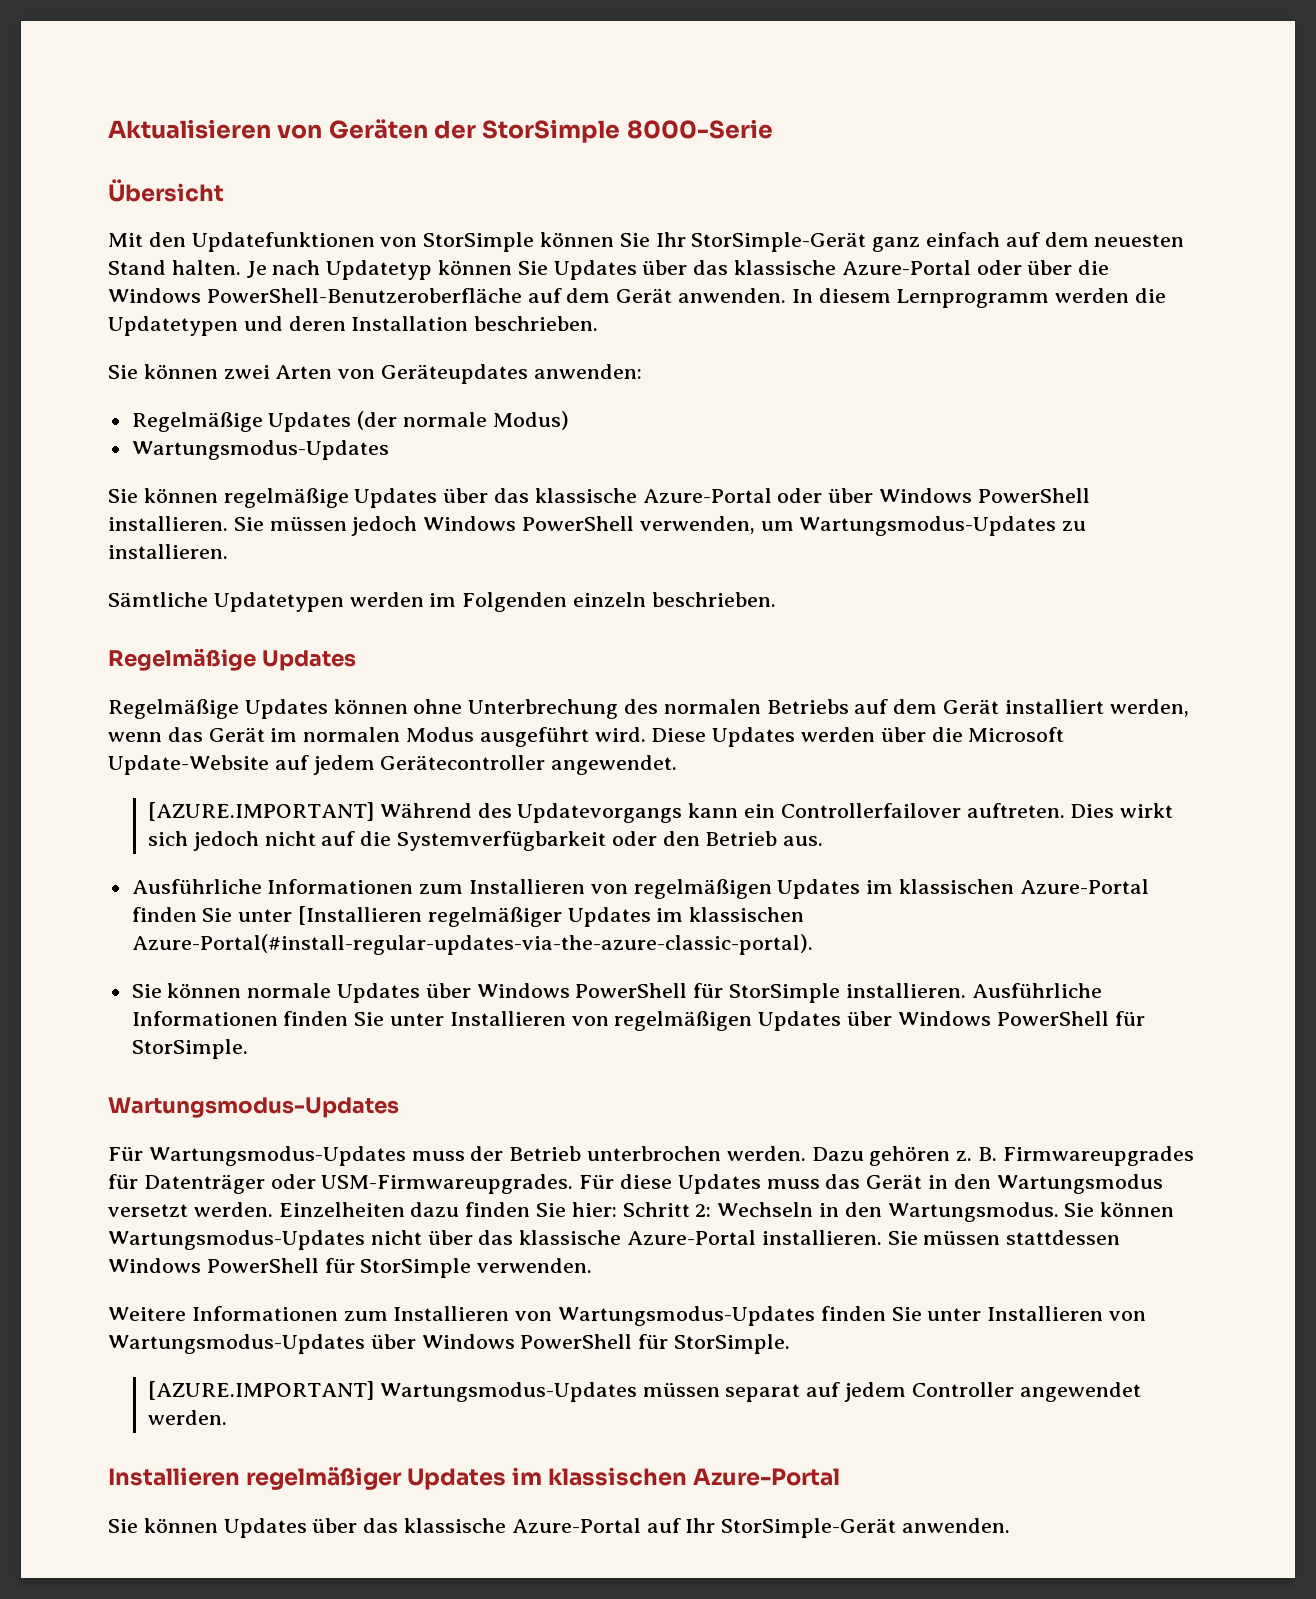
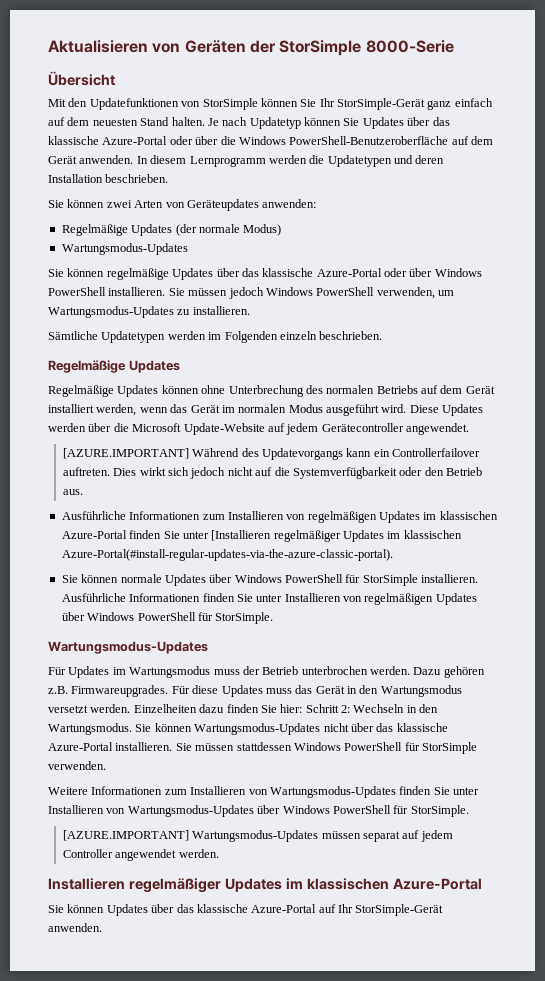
[148,1146,406,1166] Wartungsmodus-Updates -> [68,666,211,678] Updates im Wartungsmodus
[956,1146,1194,1166] [108,1174,574,1194] z. B. Firmwareupgrades für Datenträger oder USM-Firmwareupgrades. -> [48,685,169,697] z.B. Firmwareupgrades.

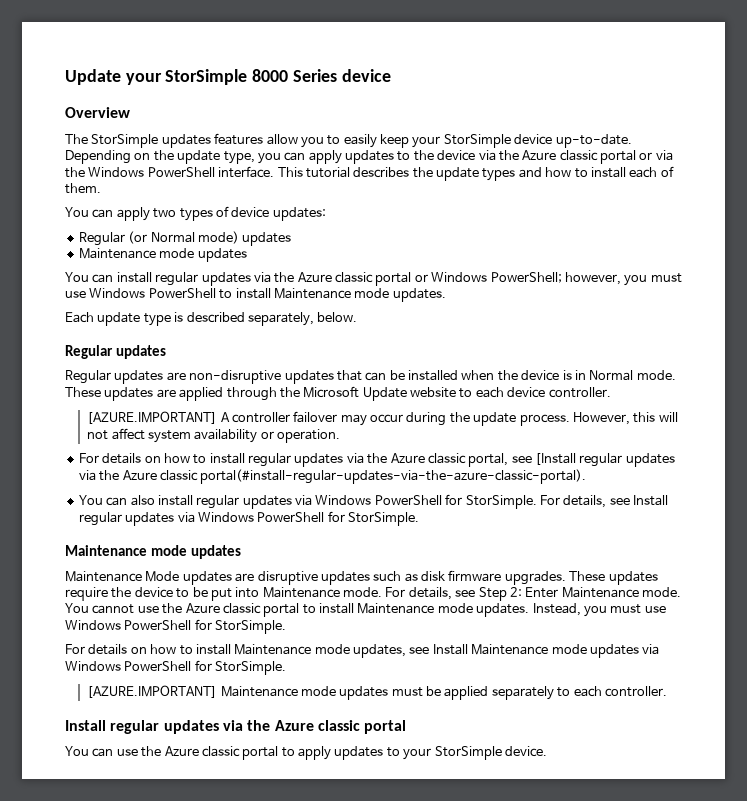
[48,40,454,56] [48,71,115,86] [48,98,493,110] [48,117,450,129] [48,136,493,145] [48,155,445,167] [48,174,169,183] [48,199,317,211] [61,224,282,236] [61,243,188,255] [48,268,482,280] [48,287,454,299] [48,306,250,318] [48,331,383,343] [48,360,180,373] [48,385,495,397] [48,404,484,416] [48,423,469,435] [62,448,481,460] [62,467,483,479] [62,489,83,495] [61,511,498,523] [61,530,462,542] [61,549,393,561] [61,574,479,586] [61,593,477,605] [61,612,274,624] [48,641,208,654] [48,666,485,678] [48,685,462,697] [48,704,439,713] [48,723,448,735] [48,742,477,754] [48,761,106,770] [48,786,479,798] [48,805,409,817] Aktualisieren von Geräten der StorSimple 8000-Serie // Übersicht // Mit den Updatefunktionen von StorSimple können Sie Ihr StorSimple-Gerät ganz einfach auf dem neuesten Stand halten. Je nach Updatetyp können Sie Updates über das klassische Azure-Portal oder über die Windows PowerShell-Benutzeroberfläche auf dem Gerät anwenden. In diesem Lernprogramm werden die Updatetypen und deren Installation beschrieben. // Sie können zwei Arten von Geräteupdates anwenden: // Regelmäßige Updates (der normale Modus) // Wartungsmodus-Updates // Sie können regelmäßige Updates über das klassische Azure-Portal oder über Windows PowerShell installieren. Sie müssen jedoch Windows PowerShell verwenden, um Wartungsmodus-Updates zu installieren. // Sämtliche Updatetypen werden im Folgenden einzeln beschrieben. // Regelmäßige Updates // Regelmäßige Updates können ohne Unterbrechung des normalen Betriebs auf dem Gerät installiert werden, wenn das Gerät im normalen Modus ausgeführt wird. Diese Updates werden über die Microsoft Update-Website auf jedem Gerätecontroller angewendet. // [AZURE.IMPORTANT] Während des Updatevorgangs kann ein Controllerfailover auftreten. Dies wirkt sich jedoch nicht auf die Systemverfügbarkeit oder den Betrieb aus. // Ausführliche Informationen zum Installieren von regelmäßigen Updates im klassischen Azure-Portal finden Sie unter [Installieren regelmäßiger Updates im klassischen Azure-Portal(#install-regular-updates-via-the-azure-classic-portal). // Sie können normale Updates über Windows PowerShell für StorSimple installieren. Ausführliche Informationen finden Sie unter Installieren von regelmäßigen Updates über Windows PowerShell für StorSimple. // Wartungsmodus-Updates // Für Updates im Wartungsmodus muss der Betrieb unterbrochen werden. Dazu gehören z.B. Firmwareupgrades. Für diese Updates muss das Gerät in den Wartungsmodus versetzt werden. Einzelheiten dazu finden Sie hier: Schritt 2: Wechseln in den Wartungsmodus. Sie können Wartungsmodus-Updates nicht über das klassische Azure-Portal installieren. Sie müssen stattdessen Windows PowerShell für StorSimple verwenden. // Weitere Informationen zum Installieren von Wartungsmodus-Updates finden Sie unter Installieren von Wartungsmodus-Updates über Windows PowerShell für -> [65,69,391,85] [65,107,130,118] [65,133,632,148] [65,150,673,164] [65,166,674,181] [65,183,101,194] [65,206,326,221] [78,231,292,246] [78,248,247,262] [65,272,682,286] [65,288,446,302] [65,312,358,326] [65,345,167,359] [65,370,676,384] [65,386,611,401] [87,411,678,426] [87,428,341,443] [78,453,675,467] [78,469,587,484] [78,494,668,509] [78,511,419,526] [65,545,242,559] [65,570,658,585] [65,587,681,601] [65,603,666,617] [65,619,287,634] [65,644,660,658] [65,660,212,671] Update your StorSimple 8000 Series device // Overview // The StorSimple updates features allow you to easily keep your StorSimple device up-to-date. Depending on the update type, you can apply updates to the device via the Azure classic portal or via the Windows PowerShell interface. This tutorial describes the update types and how to install each of them. // You can apply two types of device updates: // Regular (or Normal mode) updates // Maintenance mode updates // You can install regular updates via the Azure classic portal or Windows PowerShell; however, you must use Windows PowerShell to install Maintenance mode updates. // Each update type is described separately, below. // Regular updates // Regular updates are non-disruptive updates that can be installed when the device is in Normal mode. These updates are applied through the Microsoft Update website to each device controller. // [AZURE.IMPORTANT] A controller failover may occur during the update process. However, this will not affect system availability or operation. // For details on how to install regular updates via the Azure classic portal, see [Install regular updates via the Azure classic portal(#install-regular-updates-via-the-azure-classic-portal). // You can also install regular updates via Windows PowerShell for StorSimple. For details, see Install regular updates via Windows PowerShell for StorSimple. // Maintenance mode updates // Maintenance Mode updates are disruptive updates such as disk firmware upgrades. These updates require the device to be put into Maintenance mode. For details, see Step 2: Enter Maintenance mode. You cannot use the Azure classic portal to install Maintenance mode updates. Instead, you must use Windows PowerShell for StorSimple. // For details on how to install Maintenance mode updates, see Install Maintenance mode updates via Windows PowerShell for
[192,830,453,842] [62,849,219,861] [48,878,482,893] [48,904,444,916] [48,923,102,932] Wartungsmodus-Updates müssen separat auf jedem Controller angewendet werden. // Installieren regelmäßiger Updates im klassischen Azure-Portal // Sie können Updates über das klassische Azure-Portal auf Ihr StorSimple-Gerät anwenden. -> [220,686,667,700] [65,720,407,734] [65,746,547,760] Maintenance mode updates must be applied separately to each controller. // Install regular updates via the Azure classic portal // You can use the Azure classic portal to apply updates to your StorSimple device.

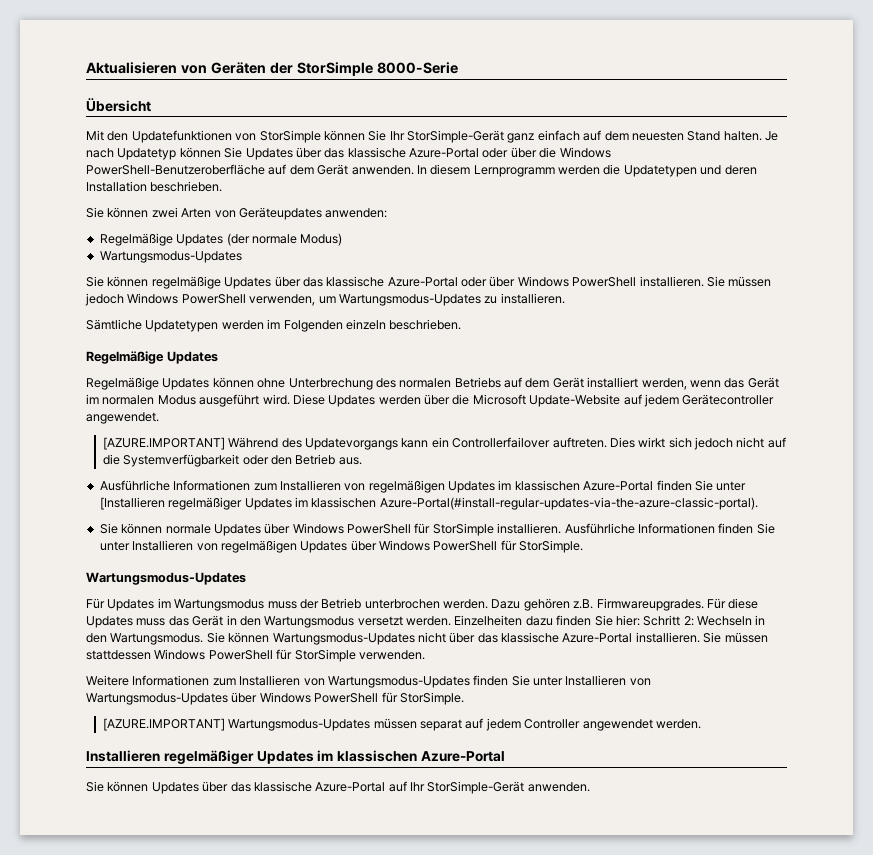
[65,69,391,85] [65,107,130,118] [65,133,632,148] [65,150,673,164] [65,166,674,181] [65,183,101,194] [65,206,326,221] [78,231,292,246] [78,248,247,262] [65,272,682,286] [65,288,446,302] [65,312,358,326] [65,345,167,359] [65,370,676,384] [65,386,611,401] [87,411,678,426] [87,428,341,443] [78,453,675,467] [78,469,587,484] [78,494,668,509] [78,511,419,526] [65,545,242,559] [65,570,658,585] [65,587,681,601] [65,603,666,617] [65,619,287,634] [65,644,660,658] [65,660,212,671] Update your StorSimple 8000 Series device // Overview // The StorSimple updates features allow you to easily keep your StorSimple device up-to-date. Depending on the update type, you can apply updates to the device via the Azure classic portal or via the Windows PowerShell interface. This tutorial describes the update types and how to install each of them. // You can apply two types of device updates: // Regular (or Normal mode) updates // Maintenance mode updates // You can install regular updates via the Azure classic portal or Windows PowerShell; however, you must use Windows PowerShell to install Maintenance mode updates. // Each update type is described separately, below. // Regular updates // Regular updates are non-disruptive updates that can be installed when the device is in Normal mode. These updates are applied through the Microsoft Update website to each device controller. // [AZURE.IMPORTANT] A controller failover may occur during the update process. However, this will not affect system availability or operation. // For details on how to install regular updates via the Azure classic portal, see [Install regular updates via the Azure classic portal(#install-regular-updates-via-the-azure-classic-portal). // You can also install regular updates via Windows PowerShell for StorSimple. For details, see Install regular updates via Windows PowerShell for StorSimple. // Maintenance mode updates // Maintenance Mode updates are disruptive updates such as disk firmware upgrades. These updates require the device to be put into Maintenance mode. For details, see Step 2: Enter Maintenance mode. You cannot use the Azure classic portal to install Maintenance mode updates. Instead, you must use Windows PowerShell for StorSimple. // For details on how to install Maintenance mode updates, see Install Maintenance mode updates via Windows PowerShell for -> [86,62,458,76] [86,98,151,112] [86,130,778,143] [86,147,611,160] [86,164,757,177] [86,181,223,192] [86,207,388,220] [99,233,343,246] [99,251,242,263] [86,276,772,289] [85,293,565,306] [86,319,462,332] [86,351,218,364] [86,377,779,390] [86,394,775,407] [86,412,159,424] [102,437,786,450] [102,454,362,467] [99,480,747,493] [99,497,758,510] [99,523,775,536] [99,540,584,553] [86,572,246,585] [86,598,759,611] [86,615,766,628] [86,632,768,645] [86,649,425,662] [86,675,651,688] [86,692,398,705] Aktualisieren von Geräten der StorSimple 8000-Serie // Übersicht // Mit den Updatefunktionen von StorSimple können Sie Ihr StorSimple-Gerät ganz einfach auf dem neuesten Stand halten. Je nach Updatetyp können Sie Updates über das klassische Azure-Portal oder über die Windows PowerShell-Benutzeroberfläche auf dem Gerät anwenden. In diesem Lernprogramm werden die Updatetypen und deren Installation beschrieben. // Sie können zwei Arten von Geräteupdates anwenden: // Regelmäßige Updates (der normale Modus) // Wartungsmodus-Updates // Sie können regelmäßige Updates über das klassische Azure-Portal oder über Windows PowerShell installieren. Sie müssen jedoch Windows PowerShell verwenden, um Wartungsmodus-Updates zu installieren. // Sämtliche Updatetypen werden im Folgenden einzeln beschrieben. // Regelmäßige Updates // Regelmäßige Updates können ohne Unterbrechung des normalen Betriebs auf dem Gerät installiert werden, wenn das Gerät im normalen Modus ausgeführt wird. Diese Updates werden über die Microsoft Update-Website auf jedem Gerätecontroller angewendet. // [AZURE.IMPORTANT] Während des Updatevorgangs kann ein Controllerfailover auftreten. Dies wirkt sich jedoch nicht auf die Systemverfügbarkeit oder den Betrieb aus. // Ausführliche Informationen zum Installieren von regelmäßigen Updates im klassischen Azure-Portal finden Sie unter [Installieren regelmäßiger Updates im klassischen Azure-Portal(#install-regular-updates-via-the-azure-classic-portal). // Sie können normale Updates über Windows PowerShell für StorSimple installieren. Ausführliche Informationen finden Sie unter Installieren von regelmäßigen Updates über Windows PowerShell für StorSimple. // Wartungsmodus-Updates // Für Updates im Wartungsmodus muss der Betrieb unterbrochen werden. Dazu gehören z.B. Firmwareupgrades. Für diese Updates muss das Gerät in den Wartungsmodus versetzt werden. Einzelheiten dazu finden Sie hier: Schritt 2: Wechseln in den Wartungsmodus. Sie können Wartungsmodus-Updates nicht über das klassische Azure-Portal installieren. Sie müssen stattdessen Windows PowerShell für StorSimple verwenden. // Weitere Informationen zum Installieren von Wartungsmodus-Updates finden Sie unter Installieren von Wartungsmodus-Updates über Windows PowerShell für
[220,686,667,700] [65,720,407,734] [65,746,547,760] Maintenance mode updates must be applied separately to each controller. // Install regular updates via the Azure classic portal // You can use the Azure classic portal to apply updates to your StorSimple device. -> [228,718,701,731] [86,750,505,764] [86,781,590,794] Wartungsmodus-Updates müssen separat auf jedem Controller angewendet werden. // Installieren regelmäßiger Updates im klassischen Azure-Portal // Sie können Updates über das klassische Azure-Portal auf Ihr StorSimple-Gerät anwenden.

